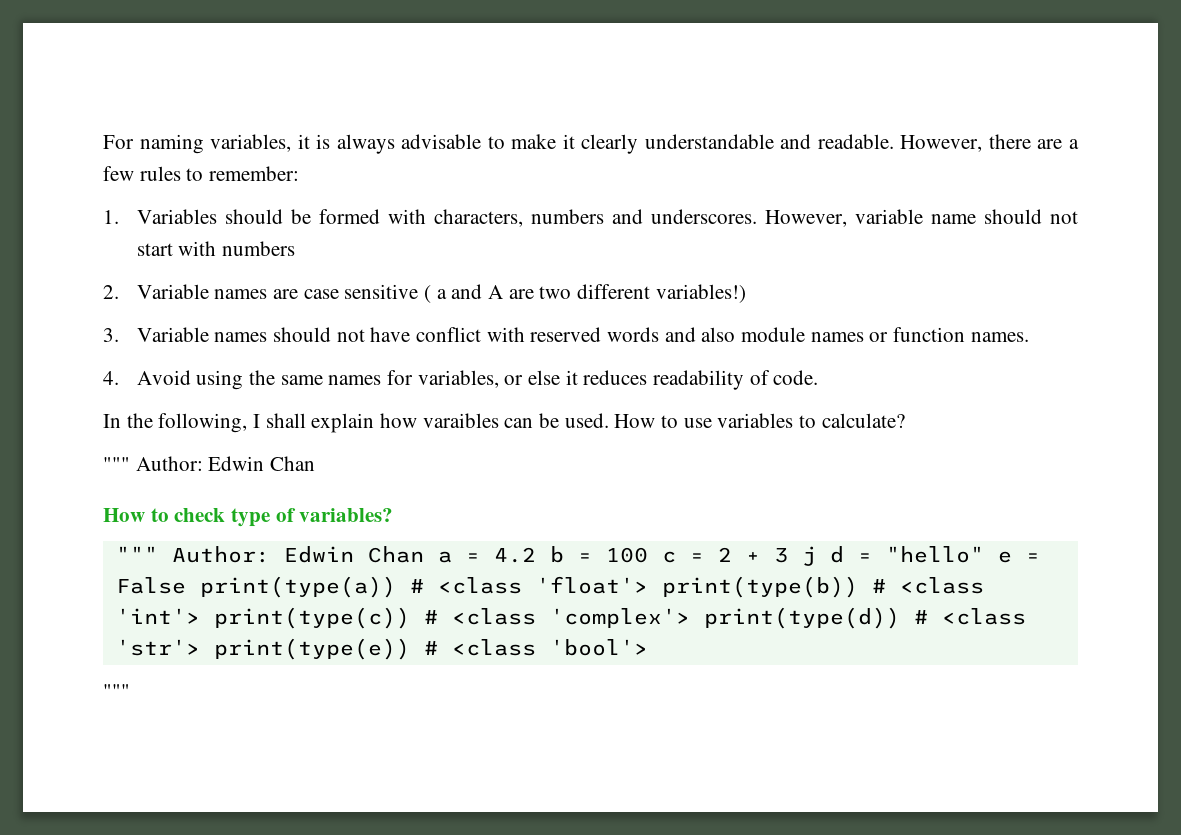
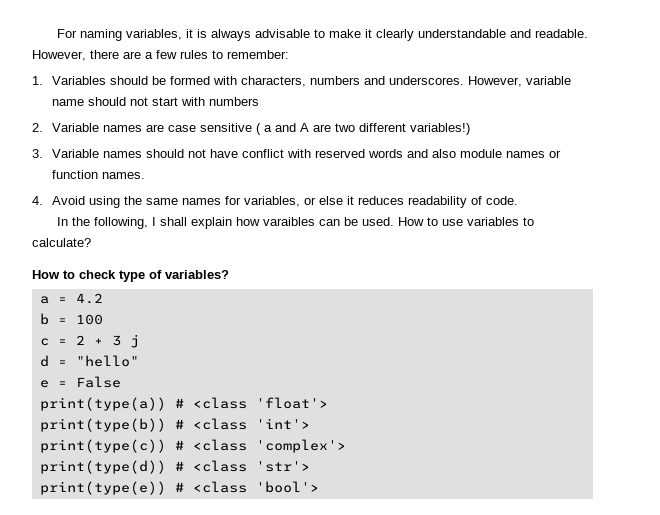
[103,456,316,471] // """ Author: Edwin Chan -> (91, 242) none
[115,546,424,563] """ Author: Edwin Chan -> (229, 274) none
(536, 555) none -> (103, 298) //
(648, 555) none -> (103, 319) //
(816, 556) none -> (139, 341) //
(984, 554) none -> (139, 361) //
(186, 585) none -> (121, 382) //
(648, 585) none -> (328, 403) //
(200, 616) none -> (310, 423) //
(690, 618) none -> (346, 446) //
(200, 647) none -> (310, 466) //
[103,684,130,698] // """ -> (319, 487) none

